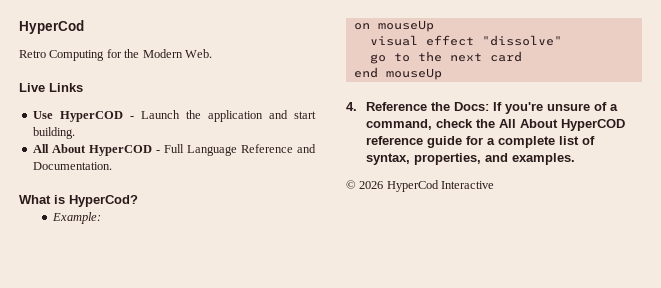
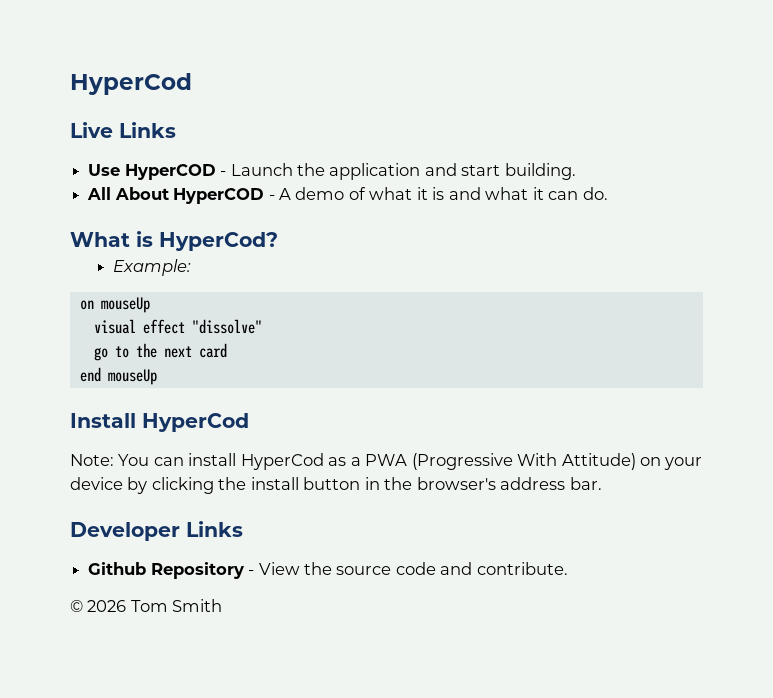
[19,20,84,34] [19,49,212,61] HyperCod // Retro Computing for the Modern Web. -> [70,73,192,95] HyperCod
[163,144,316,156] [32,162,112,170] Full Language Reference and Documentation. -> [278,187,608,200] A demo of what it is and what it can do.
[346,102,619,114] [366,119,626,131] [366,136,596,148] [366,153,576,165] 4. Reference the Docs: If you're unsure of a command, check the All About HyperCOD reference guide for a complete list of syntax, properties, and examples. -> [70,413,249,432] [70,453,703,470] [70,477,602,494] [70,521,243,541] [88,562,568,579] Install HyperCod // Note: You can install HyperCod as a PWA (Progressive With Attitude) on your device by clicking the install button in the browser's address bar. // Developer Links // Github Repository - View the source code and contribute.
[386,180,495,192] HyperCod Interactive -> [130,599,223,612] Tom Smith

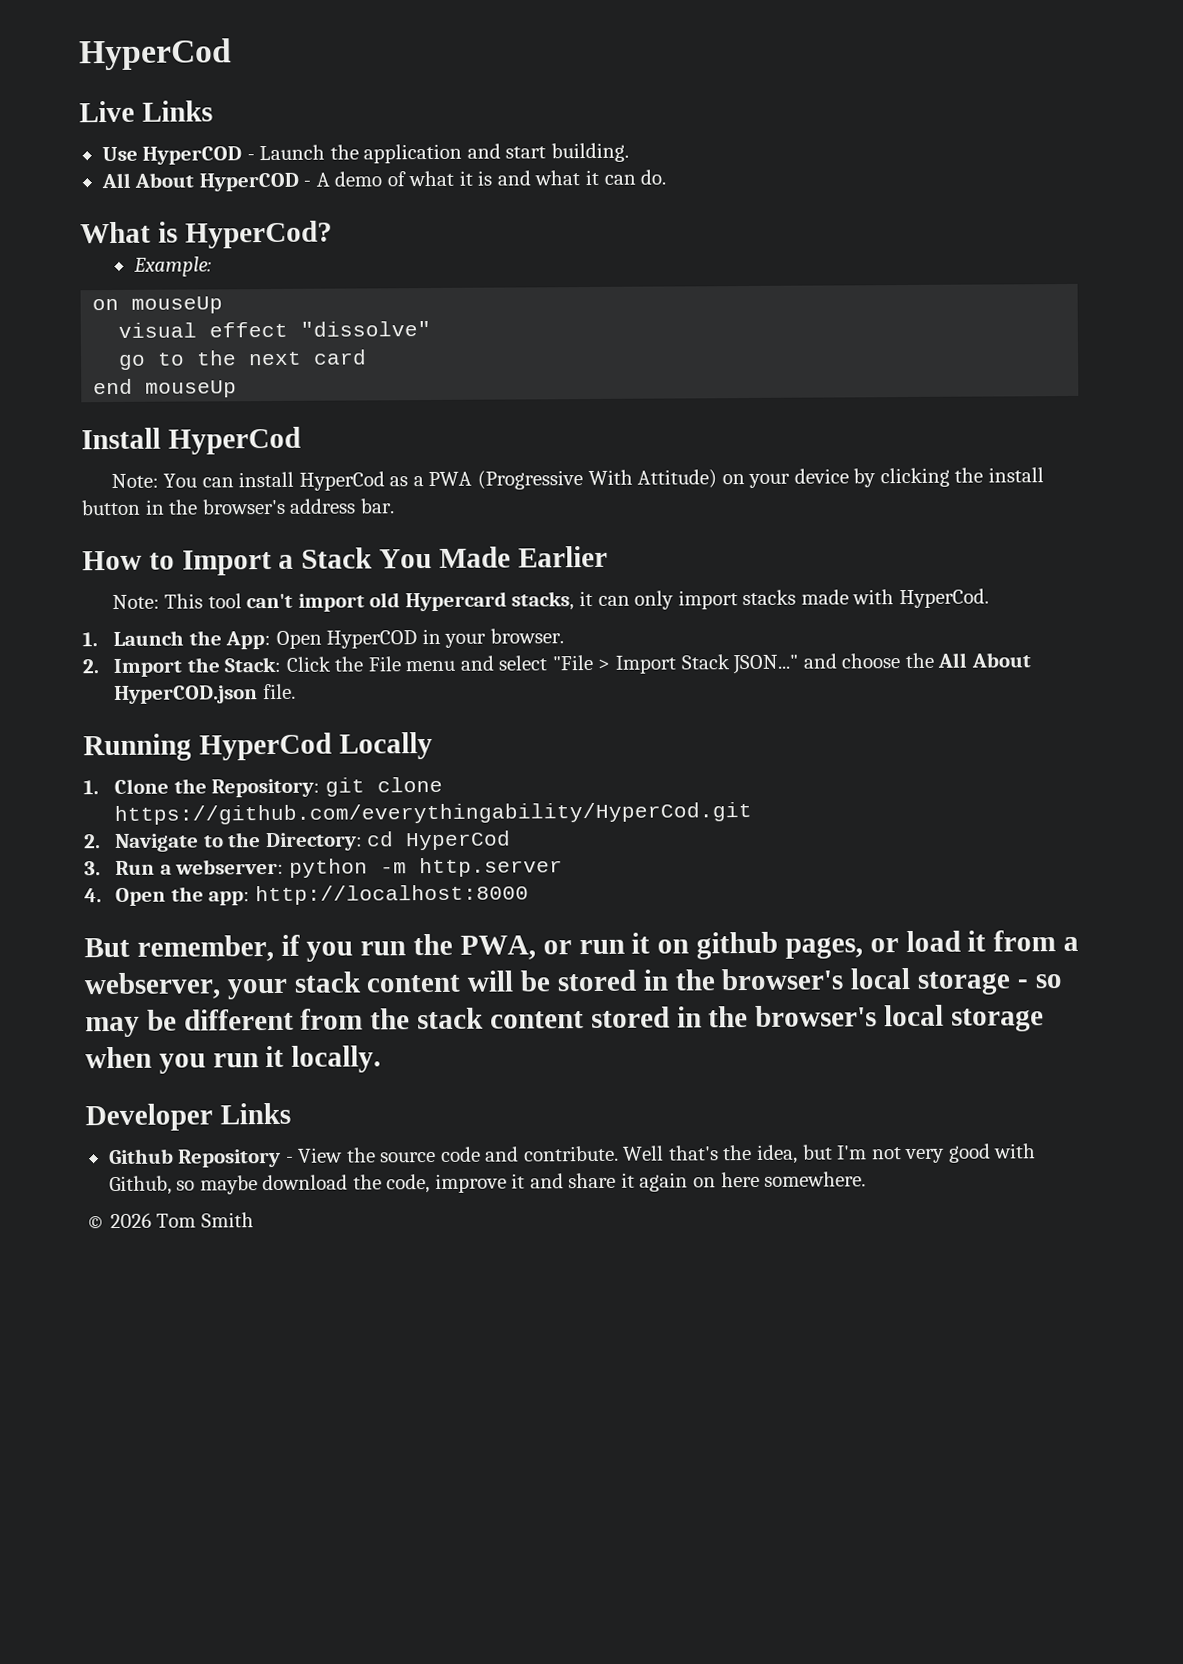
(602, 483) none -> [82,545,608,576] [111,588,989,612] [82,628,564,650] [82,652,1031,677] [114,683,296,704] [83,731,433,762] [83,776,443,798] [114,801,753,825] [84,830,512,852] [84,857,563,878] [84,884,529,906] [84,930,1080,962] [84,967,1062,1000] [85,1004,1044,1038] [85,1045,382,1074] // How to Import a Stack You Made Earlier // Note: This tool can't import old Hypercard stacks, it can only import stacks made with HyperCod. // 1. Launch the App: Open HyperCOD in your browser. // 2. Import the Stack: Click the File menu and select "File > Import Stack JSON..." and choose the All About HyperCOD.json file. // Running HyperCod Locally // 1. Clone the Repository: git clone https://github.com/everythingability/HyperCod.git // 2. Navigate to the Directory: cd HyperCod // 3. Run a webserver: python -m http.server // 4. Open the app: http://localhost:8000 // But remember, if you run the PWA, or run it on github pages, or load it from a webserver, your stack content will be stored in the browser's local storage - so may be different from the stack content stored in the browser's local storage when you run it locally.
(568, 568) none -> [622,1143,1037,1164] [108,1171,867,1196] Well that's the idea, but I'm not very good with Github, so maybe download the code, improve it and share it again on here somewhere.

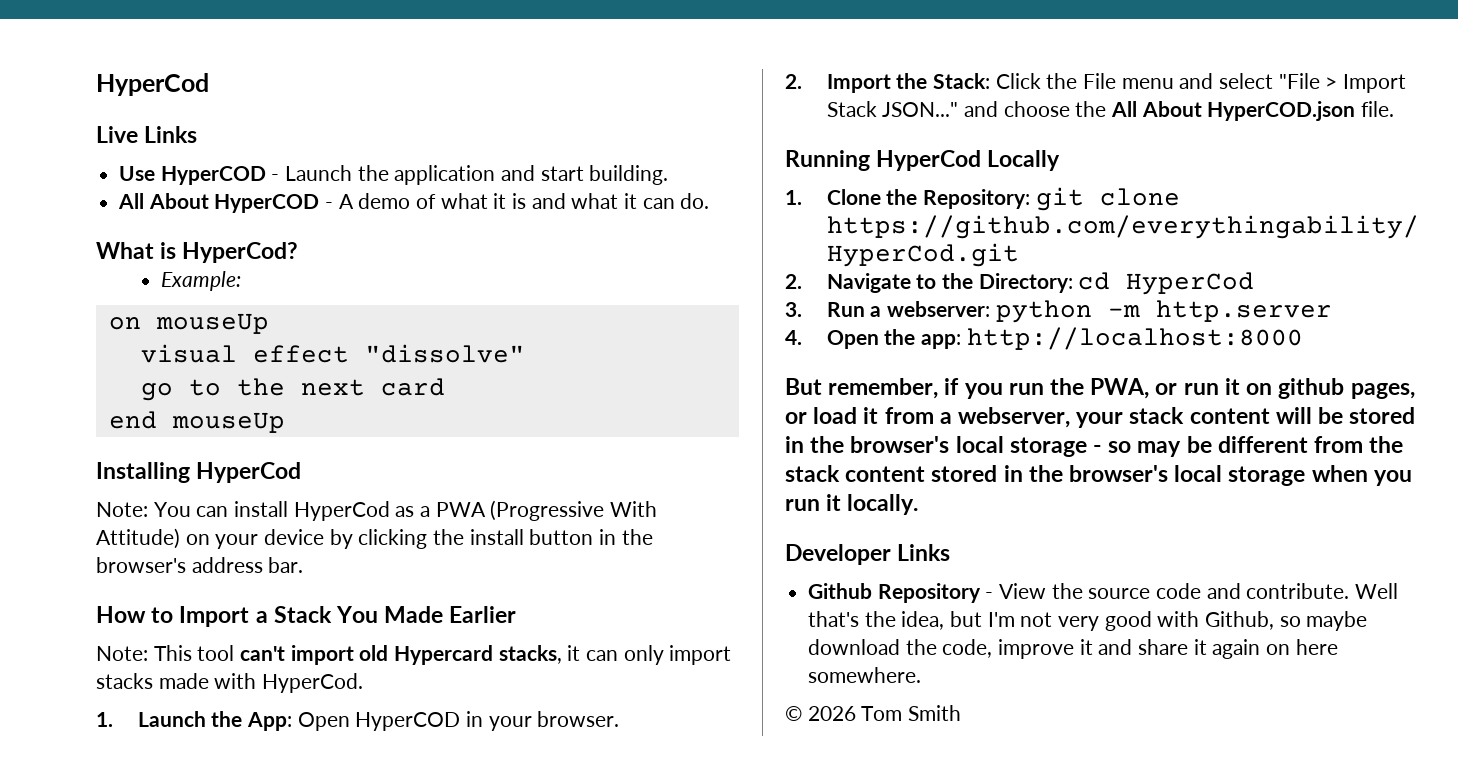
[81,427,161,450] Install -> [96,462,190,483] Installing

